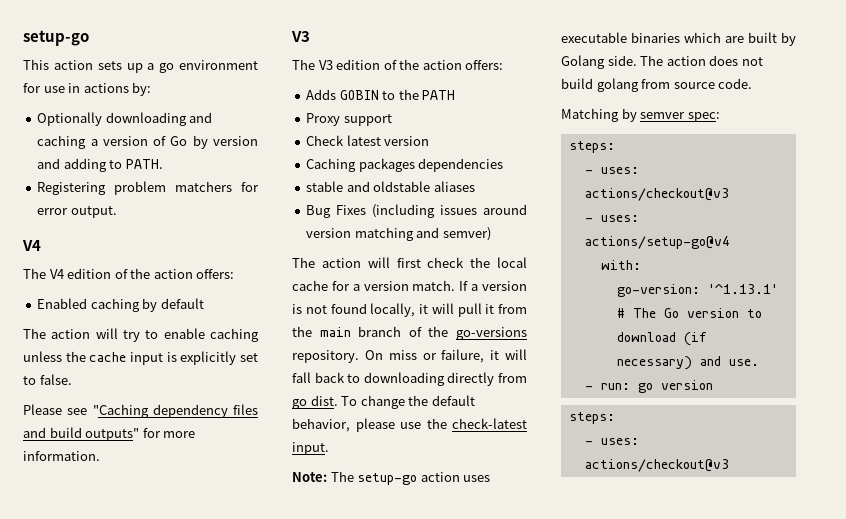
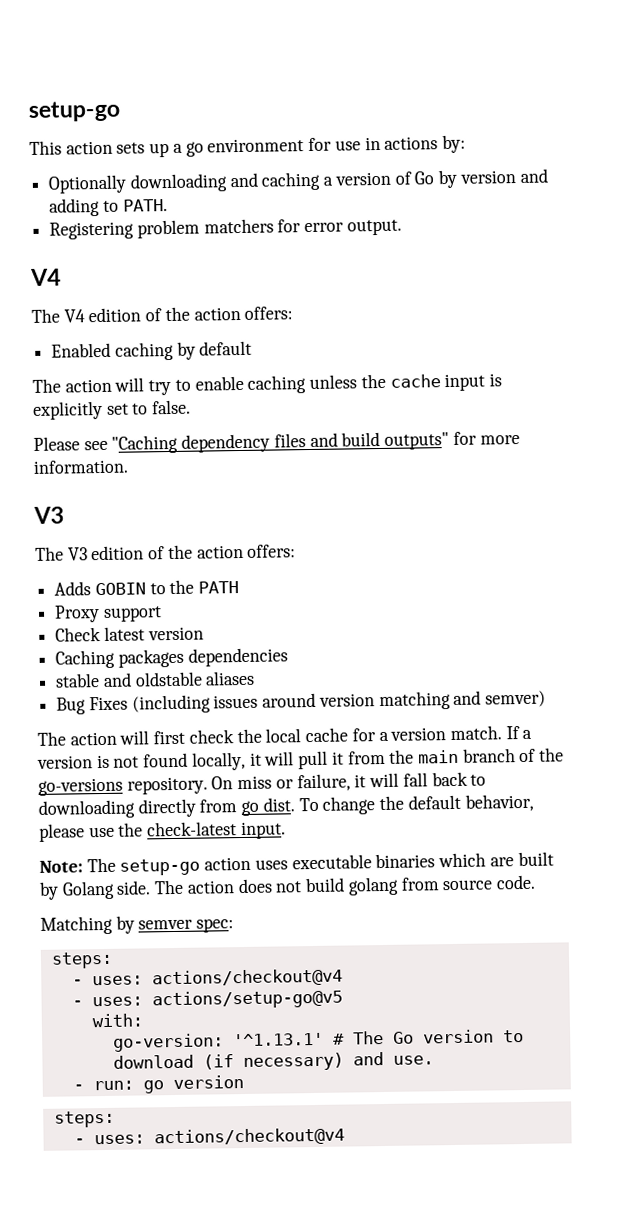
[584,188,729,201] [584,215,639,222] [584,236,730,249] actions/checkout@v3 // - uses: actions/setup-go@v4 -> [151,968,343,988] [71,989,343,1010] actions/checkout@v4 // - uses: actions/setup-go@v5
[584,459,729,472] actions/checkout@v3 -> [153,1127,345,1147] actions/checkout@v4

